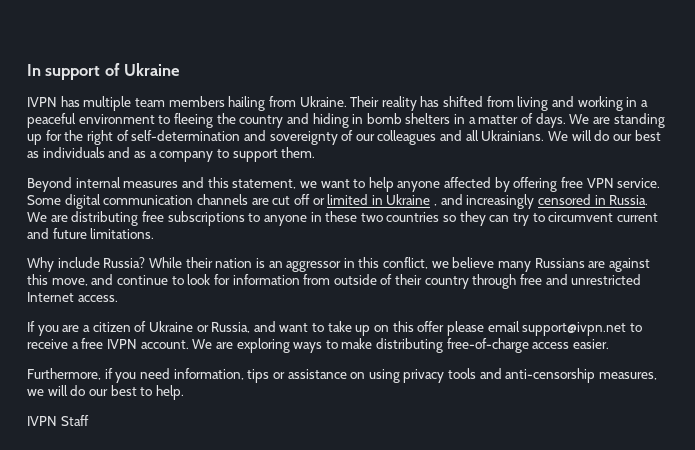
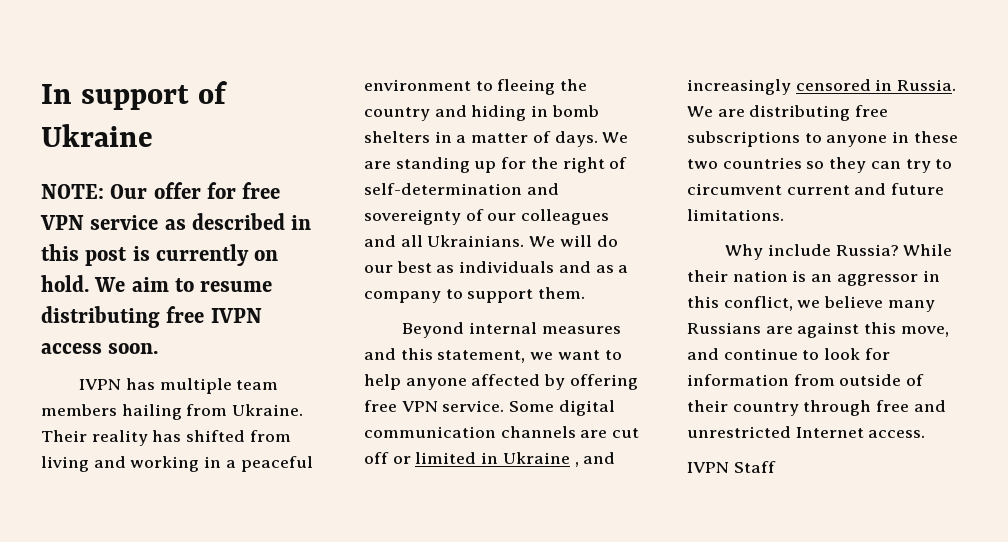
(181, 69) none -> [41,182,281,199] [40,213,312,230] [41,244,279,266] [41,275,273,292] [41,306,262,328] [41,343,159,354] // NOTE: Our offer for free VPN service as described in this post is currently on hold. We aim to resume distributing free IVPN access soon.
[27,321,642,336] [27,338,610,353] [27,368,658,383] [27,385,184,400] // If you are a citizen of Ukraine or Russia, and want to take up on this offer please email support@ivpn.net to receive a free IVPN account. We are exploring ways to make distributing free-of-charge access easier. // Furthermore, if you need information, tips or assistance on using privacy tools and anti-censorship measures, we will do our best to help. -> (926, 434) none

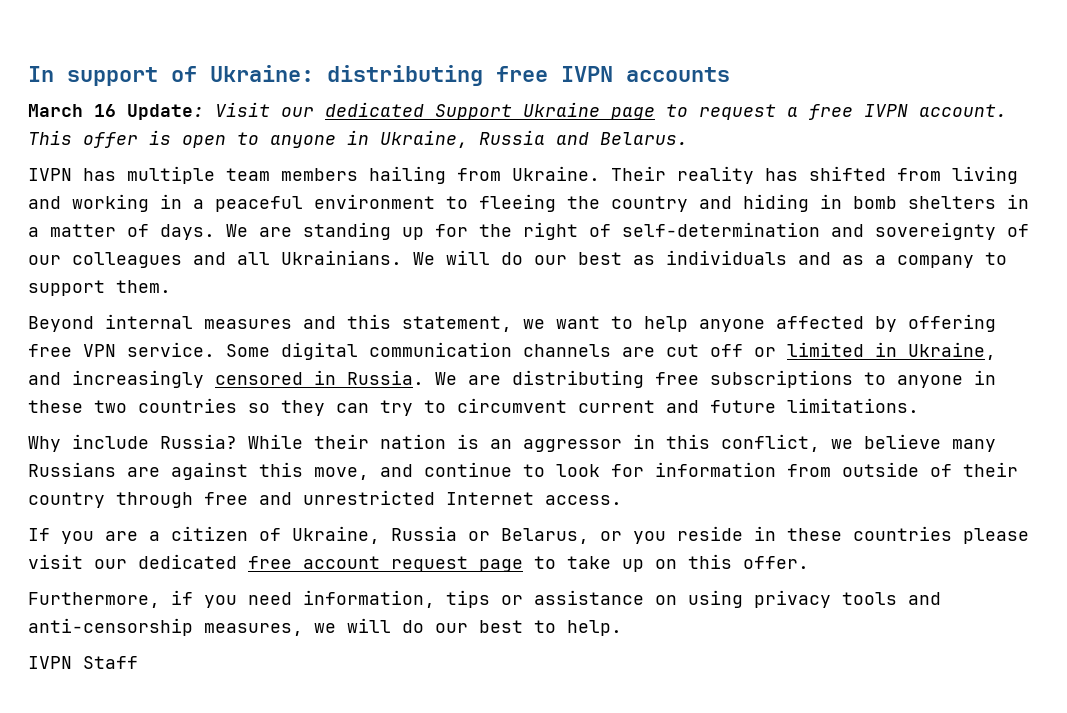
[41,124,153,147] [41,182,281,199] [40,213,312,230] [41,244,279,266] [41,275,273,292] [41,306,262,328] [41,343,159,354] Ukraine // NOTE: Our offer for free VPN service as described in this post is currently on hold. We aim to resume distributing free IVPN access soon. -> [210,65,730,86] [28,102,1007,120] [28,130,688,148] Ukraine: distributing free IVPN accounts // March 16 Update: Visit our dedicated Support Ukraine page to request a free IVPN account. This offer is open to anyone in Ukraine, Russia and Belarus.
[502,452,579,467] Ukraine , -> [908,342,996,360] Ukraine,
(926, 434) none -> [28,526,1029,544] [28,554,809,572] [28,590,941,608] [28,618,622,636] // If you are a citizen of Ukraine, Russia or Belarus, or you reside in these countries please visit our dedicated free account request page to take up on this offer. // Furthermore, if you need information, tips or assistance on using privacy tools and anti-censorship measures, we will do our best to help.

